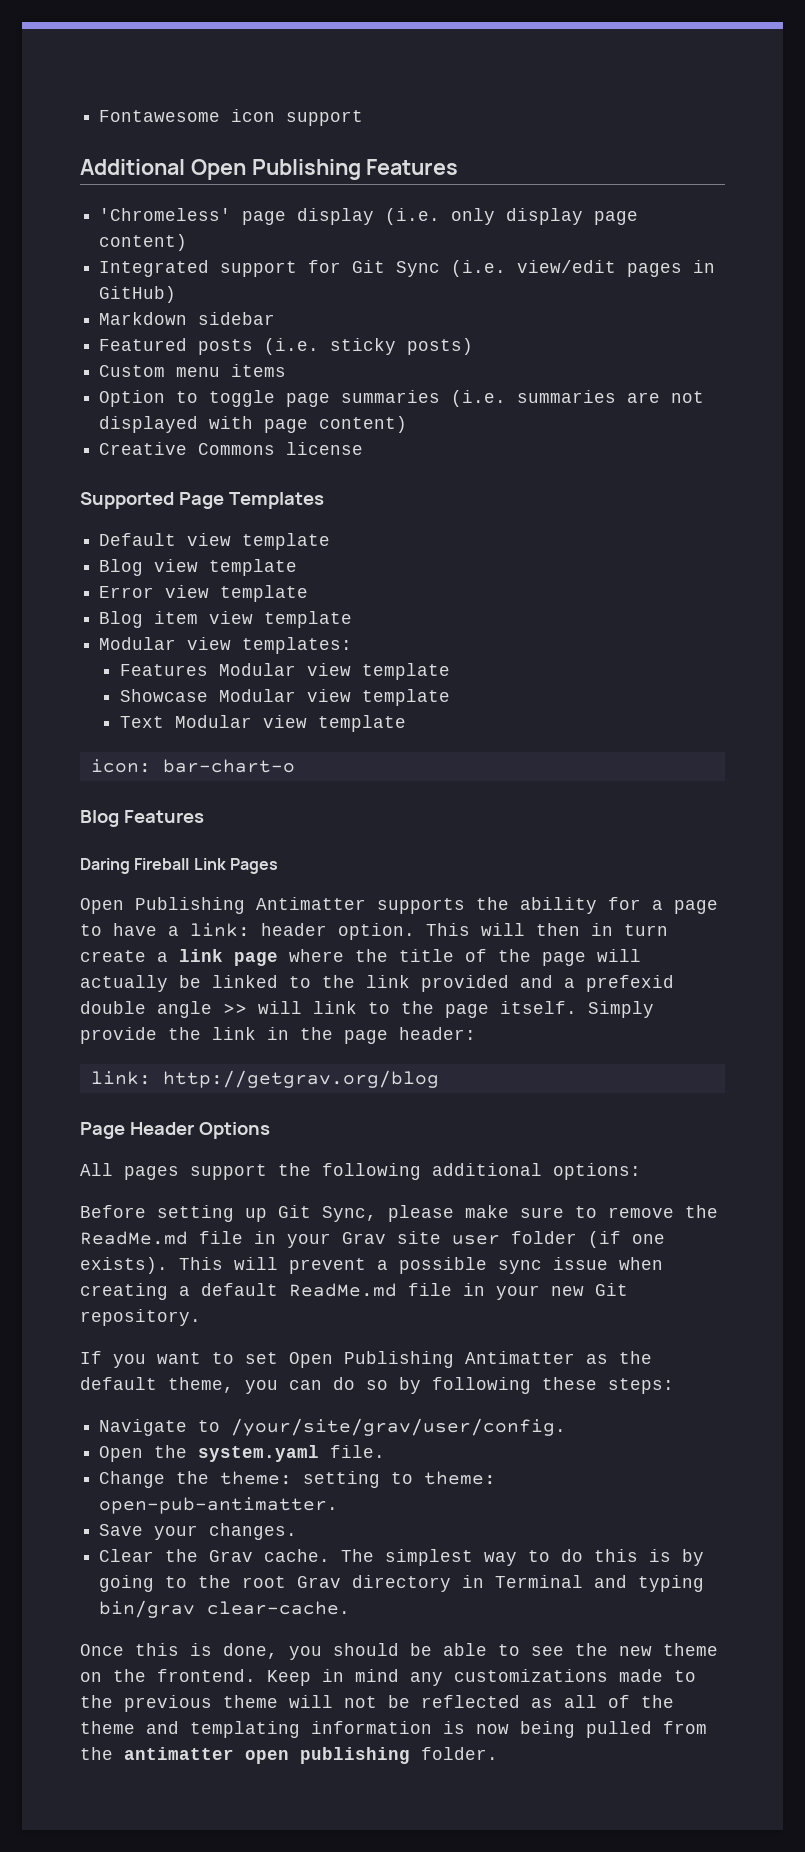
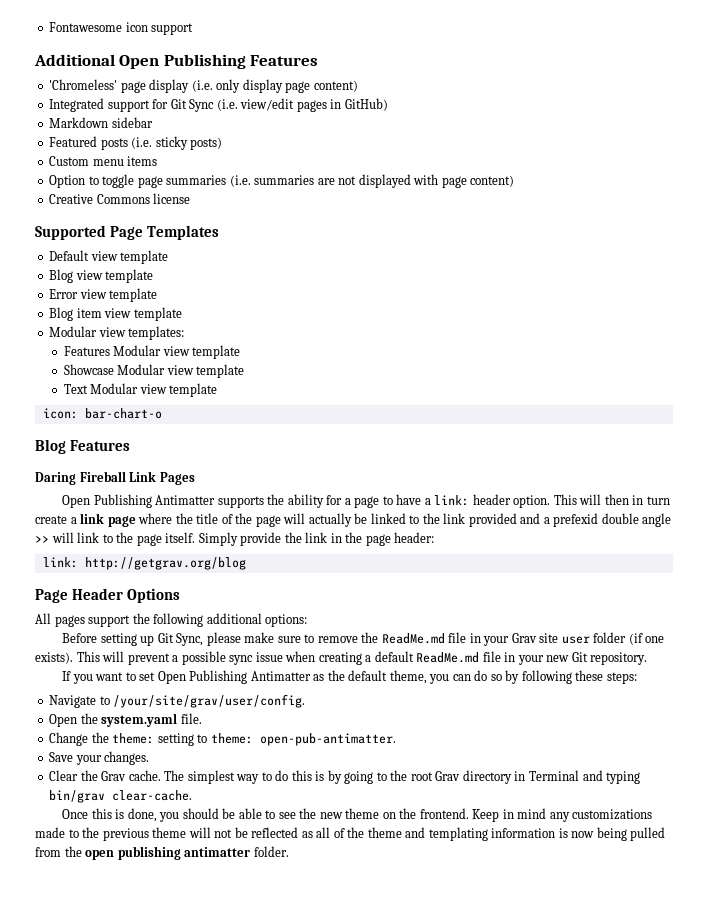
[124,1747,234,1760] antimatter -> (82, 851) none
(410, 1755) none -> [184,847,251,857] antimatter

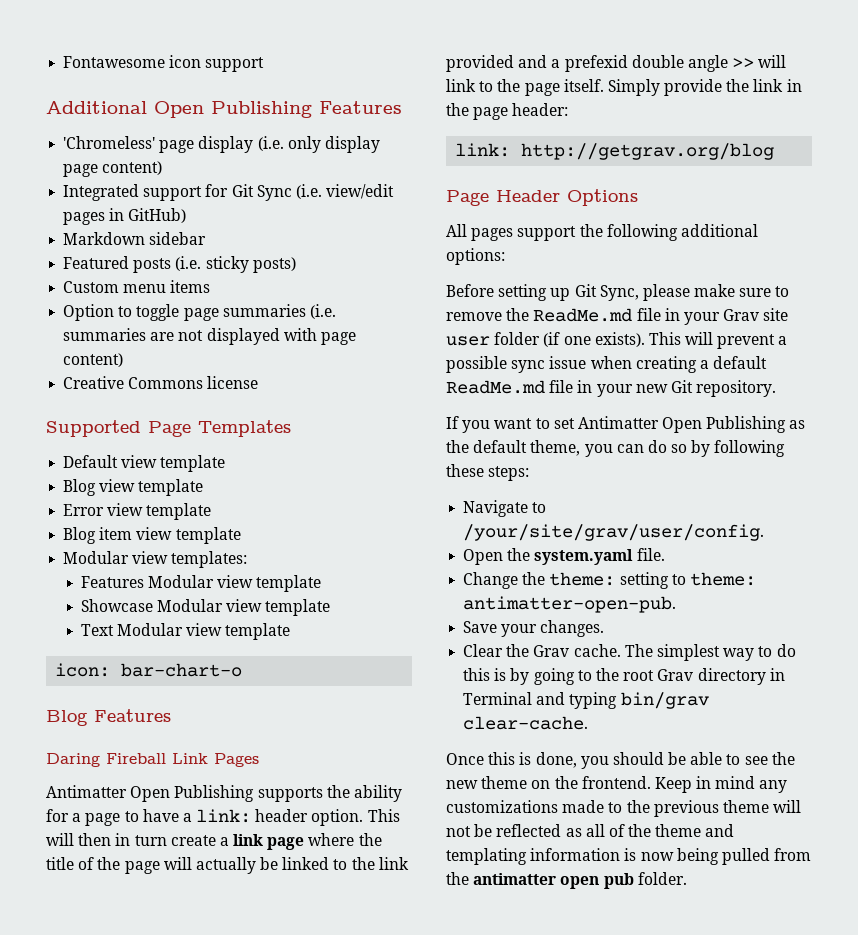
[62,494,216,508] Open Publishing Antimatter -> [46,785,255,802] Antimatter Open Publishing
[157,670,311,684] Open Publishing Antimatter -> [577,416,787,433] Antimatter Open Publishing
[259,733,396,746] open-pub-antimatter. -> [463,596,677,613] antimatter-open-pub.
[85,846,251,860] open publishing antimatter -> [473,873,634,889] antimatter open pub

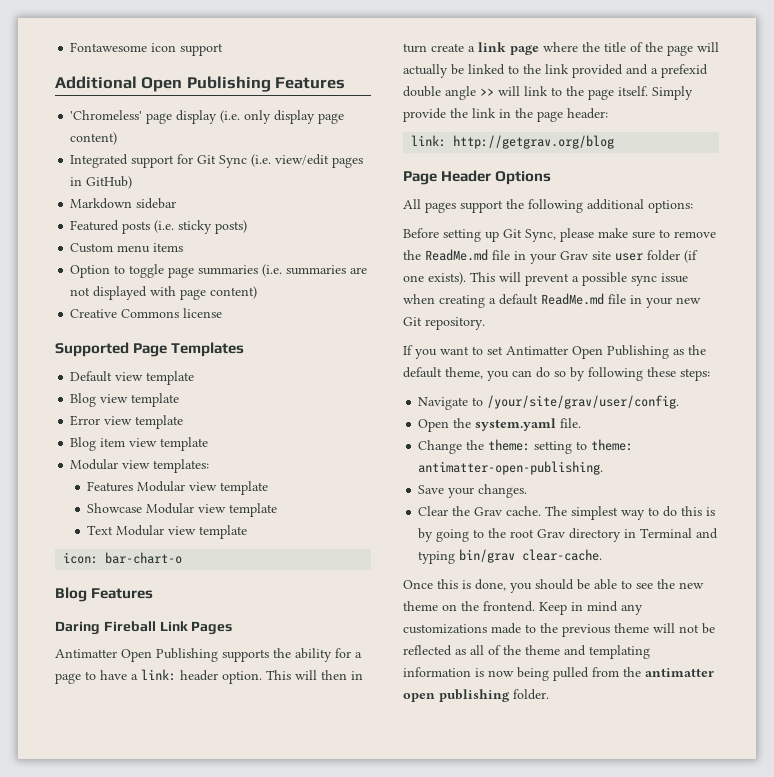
[463,596,677,613] antimatter-open-pub. -> [418,461,604,475] antimatter-open-publishing.
[603,873,634,889] pub -> [439,689,510,702] publishing

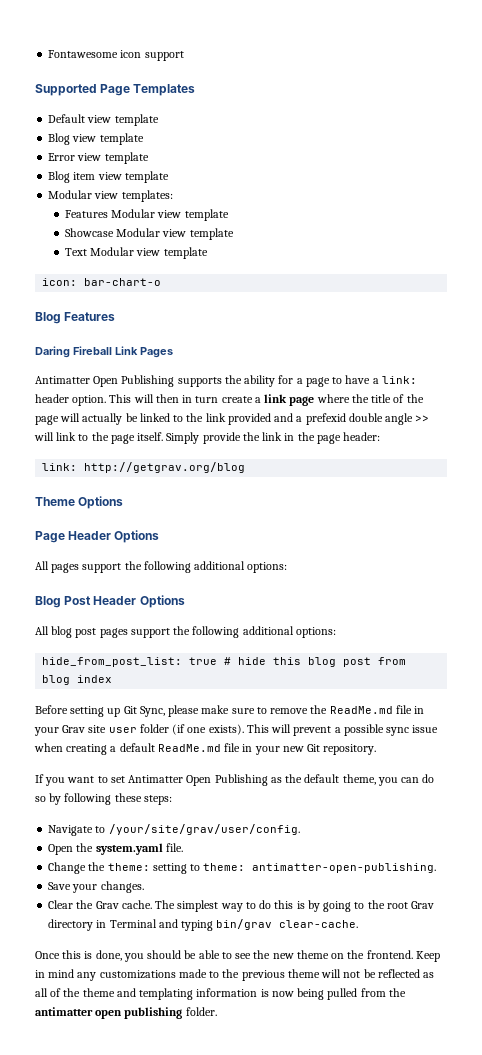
[55,76,346,92] [70,110,345,124] [70,132,118,145] [70,154,364,168] [70,176,133,189] [70,198,177,209] [70,220,248,234] [70,243,184,253] [70,264,368,278] [70,286,258,300] [70,308,223,318] // Additional Open Publishing Features // 'Chromeless' page display (i.e. only display page content) // Integrated support for Git Sync (i.e. view/edit pages in GitHub) // Markdown sidebar // Featured posts (i.e. sticky posts) // Custom menu items // Option to toggle page summaries (i.e. summaries are not displayed with page content) // Creative Commons license -> (184, 56) none
(615, 142) none -> [35,496,124,509] // Theme Options
(693, 206) none -> [35,595,185,608] [35,626,336,638] [42,657,407,667] [42,675,113,685] // Blog Post Header Options // All blog post pages support the following additional options: // hide_from_post_list: true # hide this blog post from blog index

